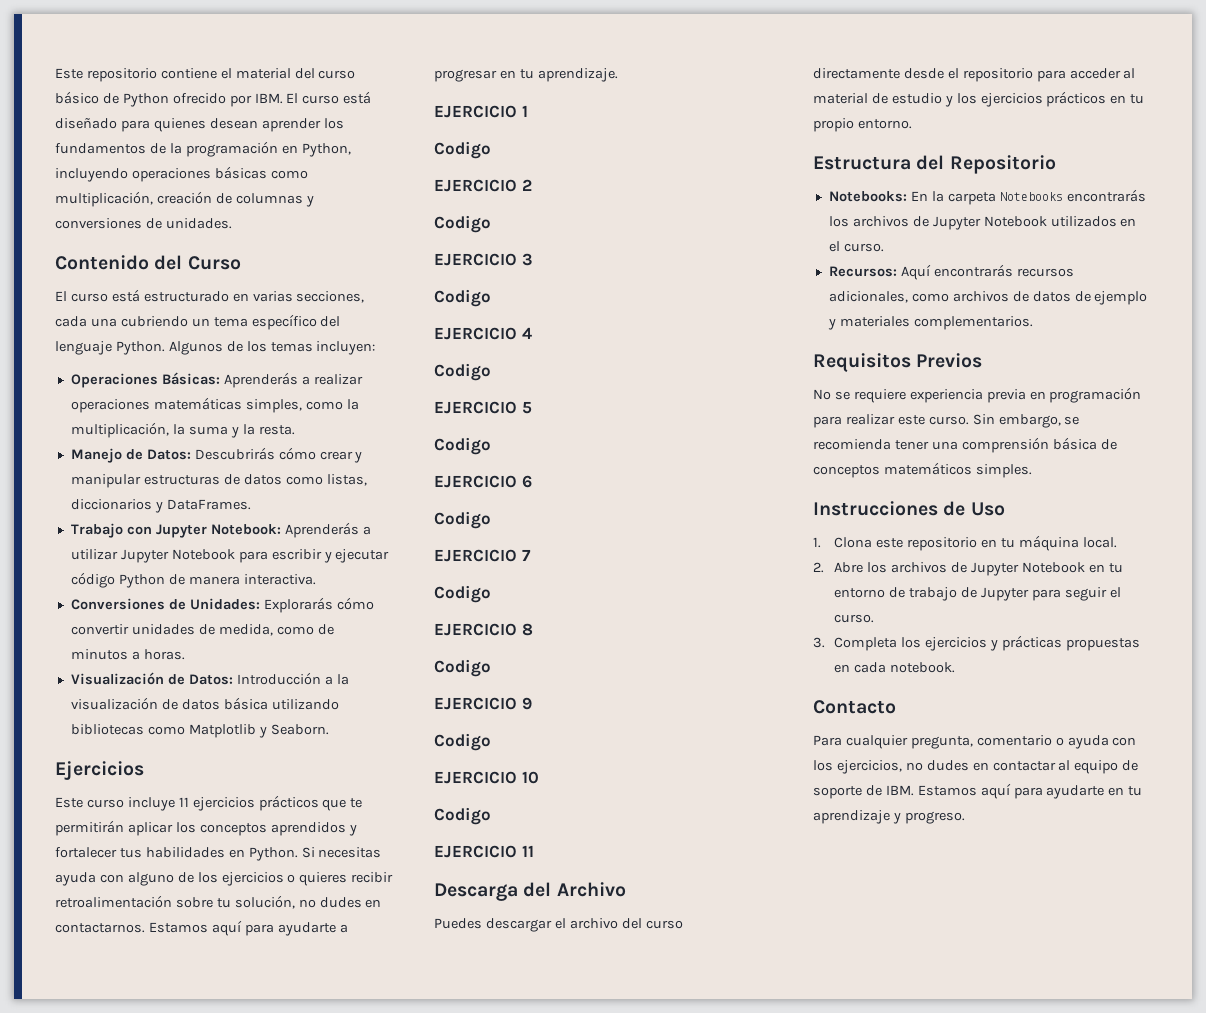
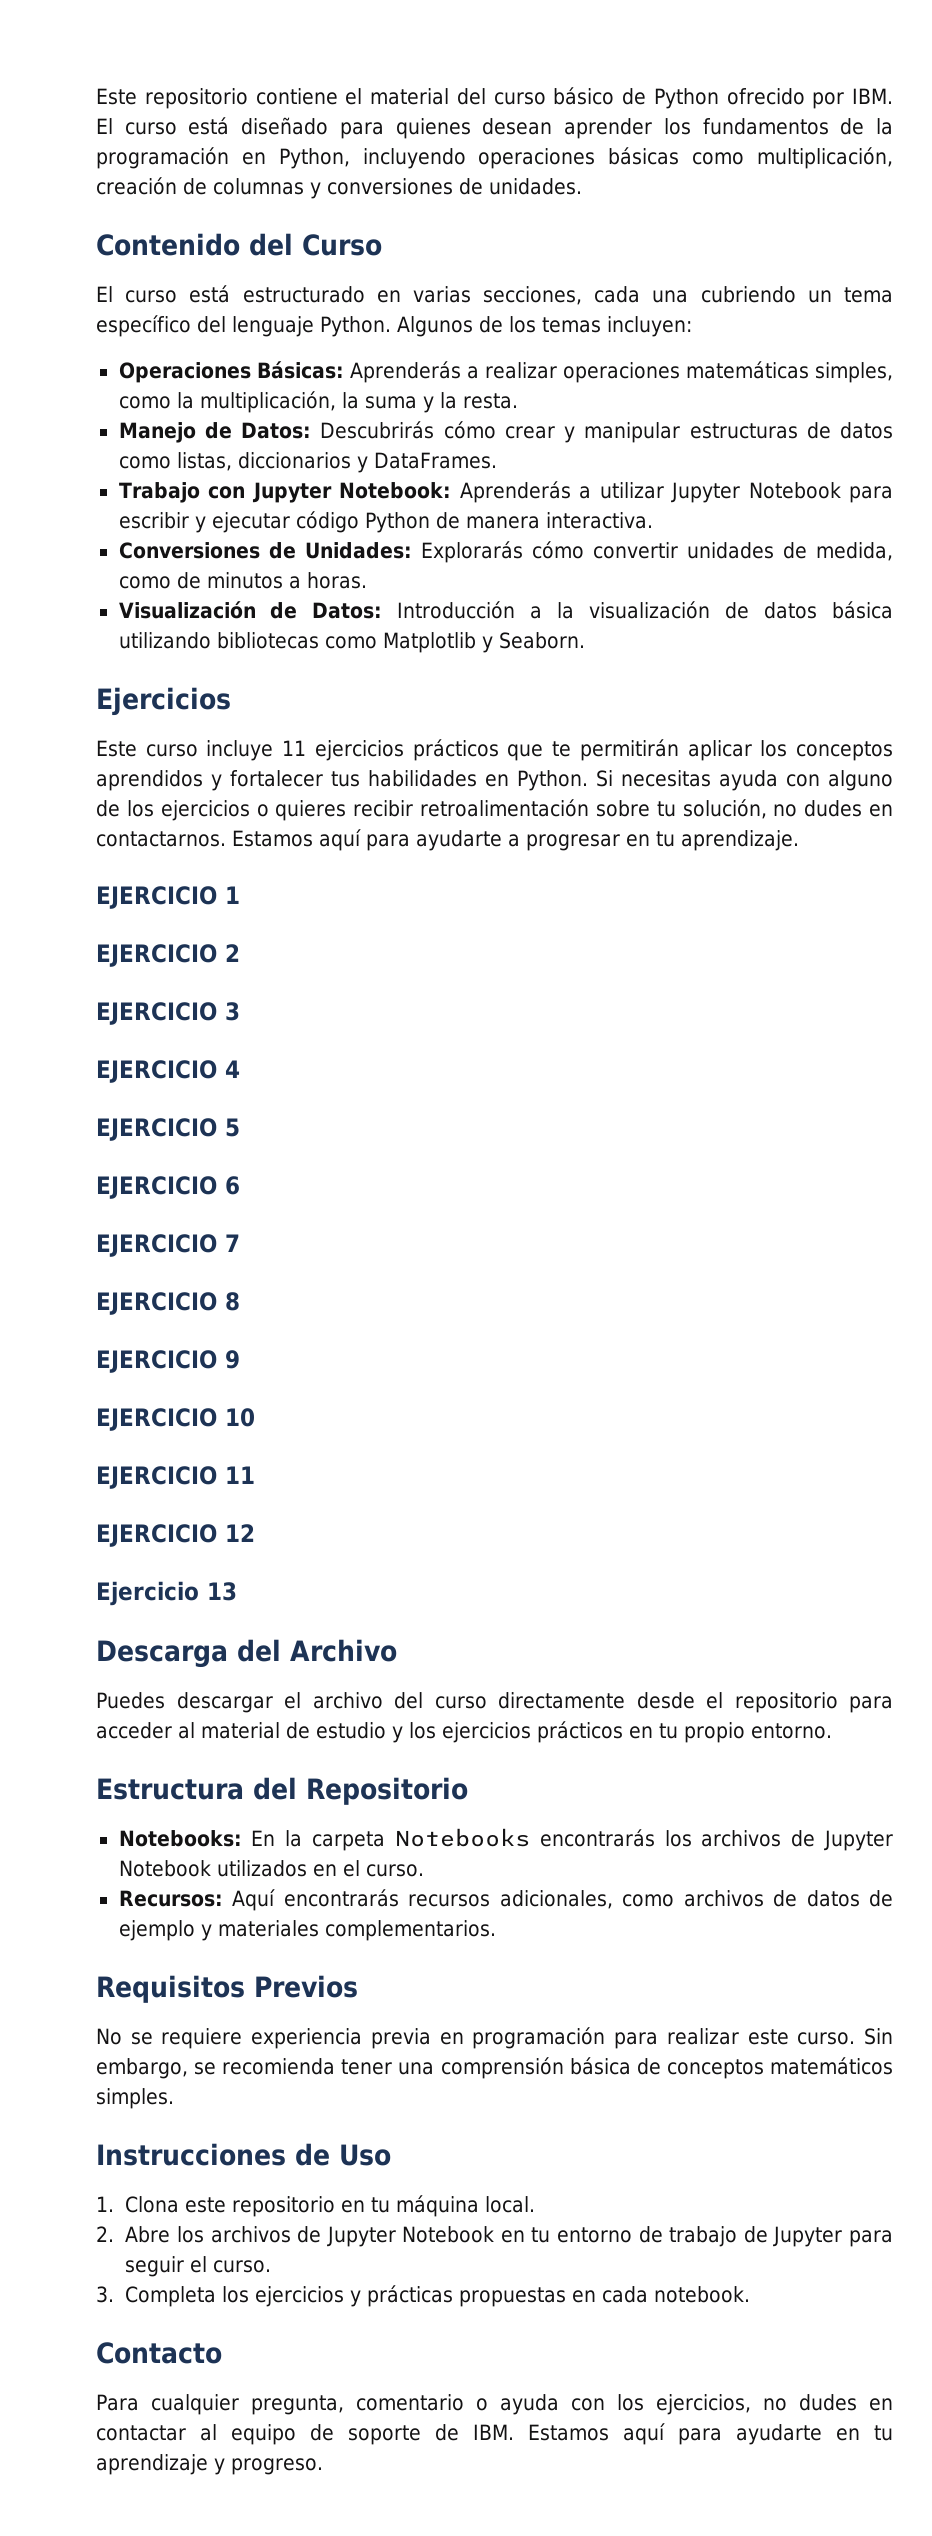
[434,141,491,159] // Codigo -> (240, 895) none
[434,215,491,233] // Codigo -> (240, 953) none
[434,289,491,307] // Codigo -> (240, 1011) none
[434,363,491,381] // Codigo -> (240, 1069) none
[434,437,491,455] // Codigo -> (240, 1127) none
[434,511,491,529] // Codigo -> (240, 1185) none
[434,585,491,603] // Codigo -> (240, 1243) none
[434,659,491,677] // Codigo -> (240, 1301) none
[434,733,491,751] // Codigo -> (240, 1359) none
[434,807,491,825] [434,845,534,858] Codigo // EJERCICIO 11 -> [96,1466,255,1489] [96,1524,255,1547] [96,1581,237,1606] EJERCICIO 11 // EJERCICIO 12 // Ejercicio 13

